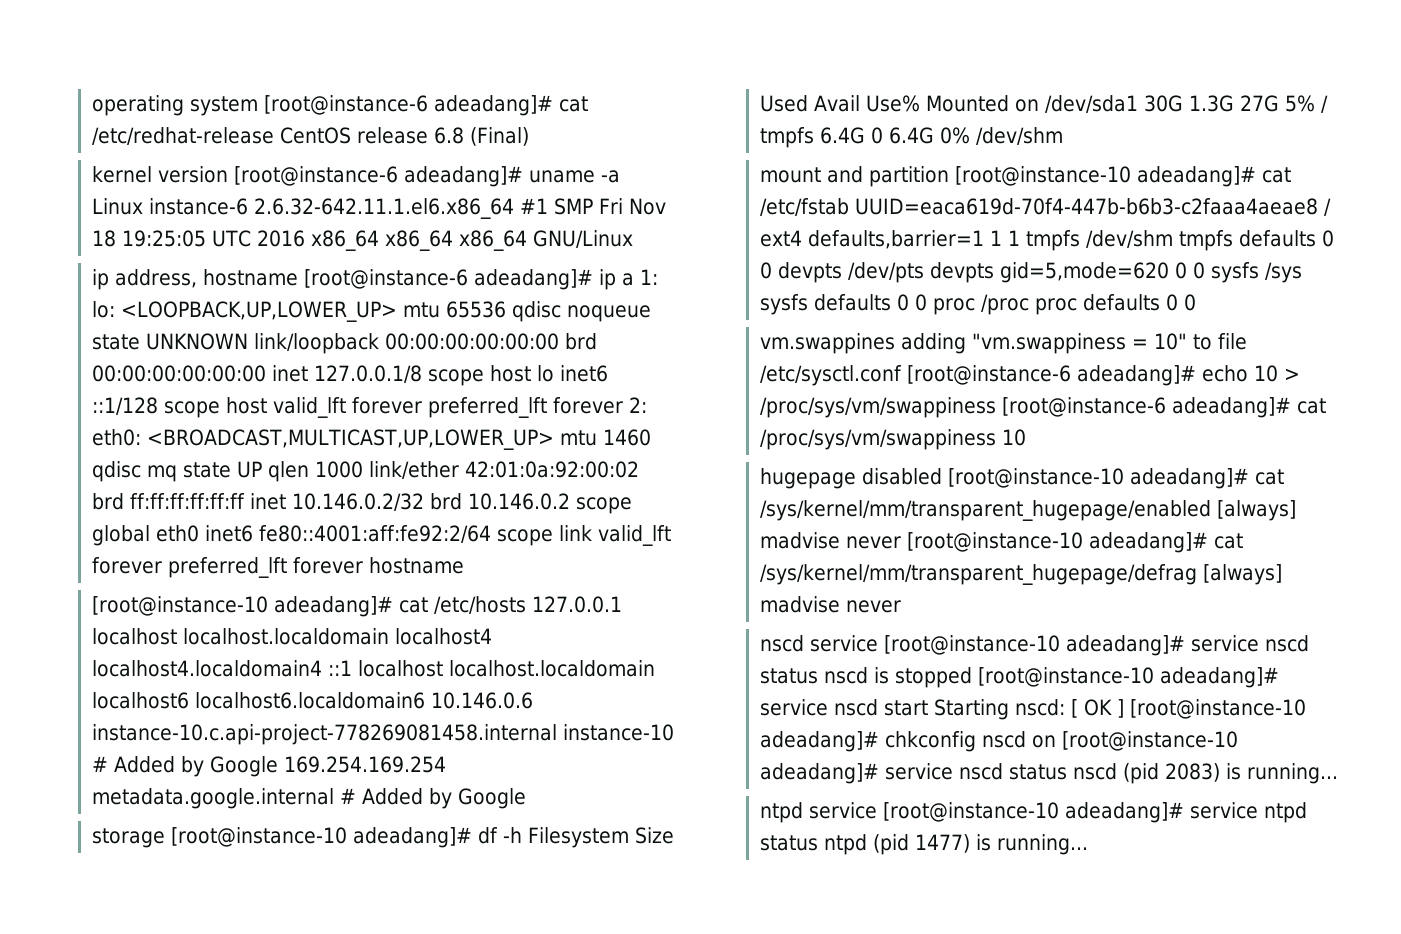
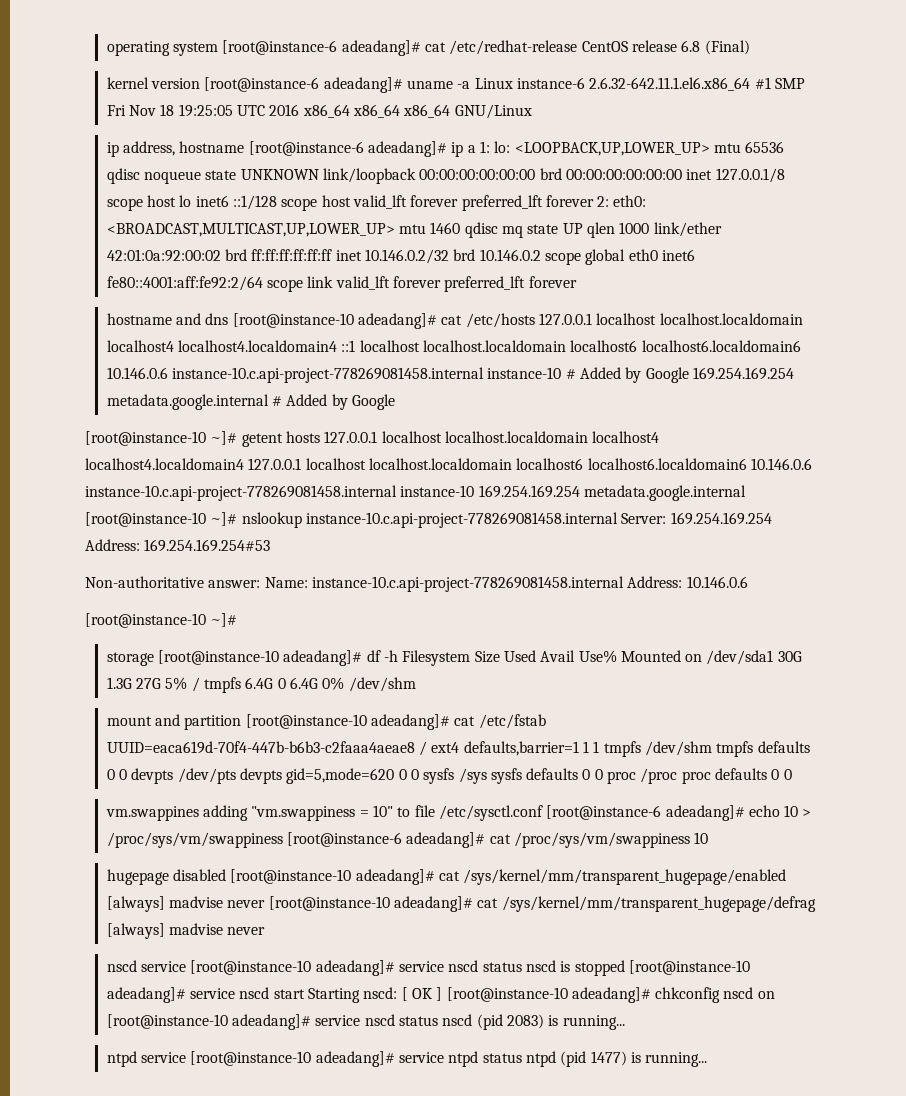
[369,557,465,574] hostname // -> [106,313,229,325] // hostname and dns
(527, 798) none -> [85,431,660,447] [85,458,812,470] [85,485,746,501] [85,512,772,528] [85,539,271,552] [85,576,748,592] [85,613,238,628] // [root@instance-10 ~]# getent hosts 127.0.0.1 localhost localhost.localdomain localhost4 localhost4.localdomain4 127.0.0.1 localhost localhost.localdomain localhost6 localhost6.localdomain6 10.146.0.6 instance-10.c.api-project-778269081458.internal instance-10 169.254.169.254 metadata.google.internal [root@instance-10 ~]# nslookup instance-10.c.api-project-778269081458.internal Server: 169.254.169.254 Address: 169.254.169.254#53 // Non-authoritative answer: Name: instance-10.c.api-project-778269081458.internal Address: 10.146.0.6 // [root@instance-10 ~]#

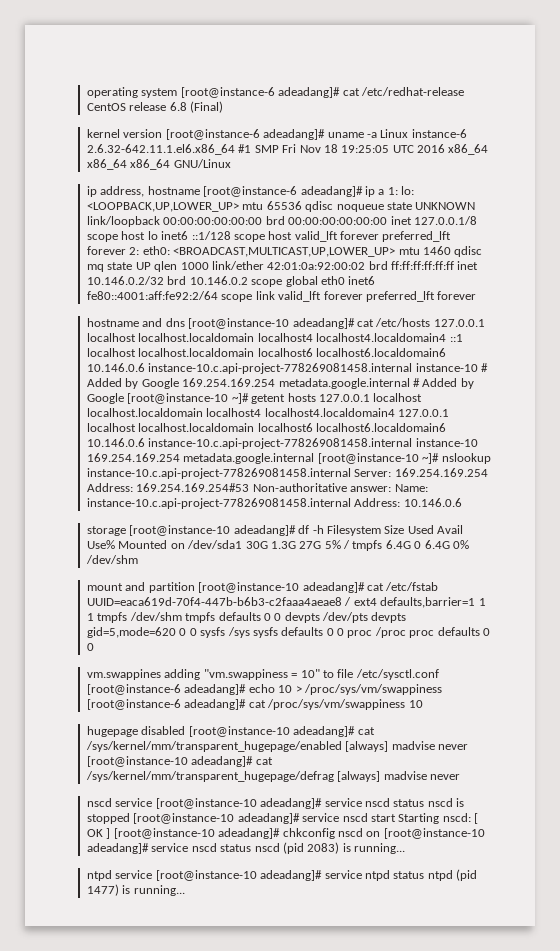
(395, 402) // -> (125, 398) none
(271, 545) // -> (250, 487) none
[85,613,238,628] // [root@instance-10 ~]# -> (462, 502) none

